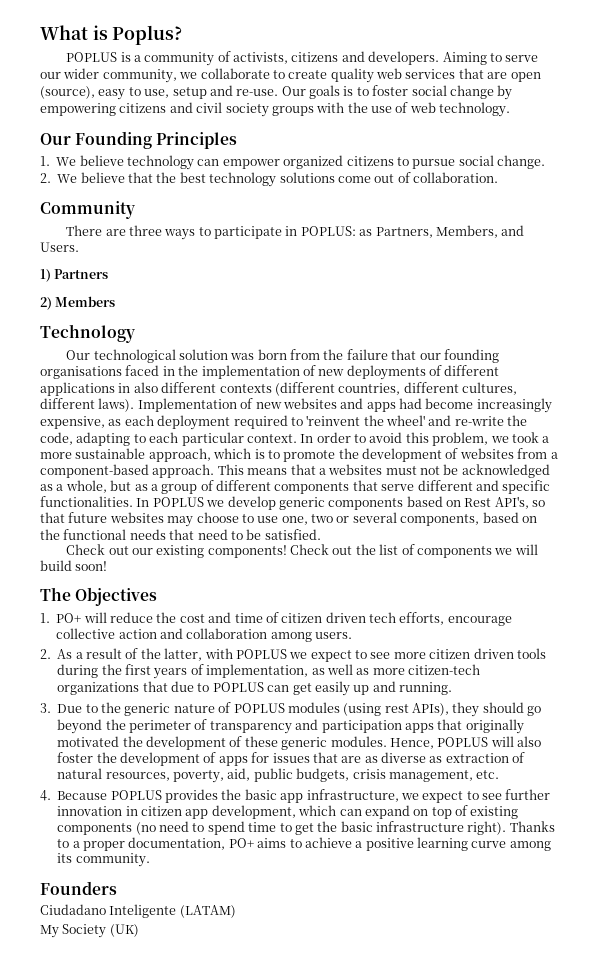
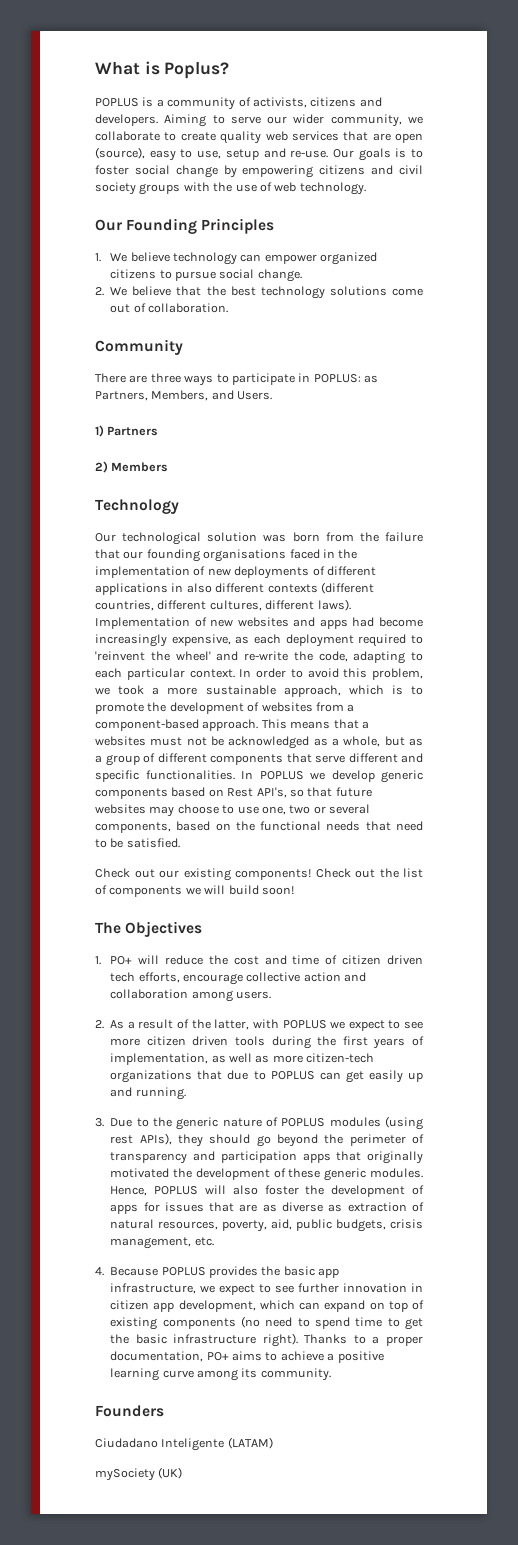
[40,924,107,938] My Society -> [95,1468,155,1481] mySociety

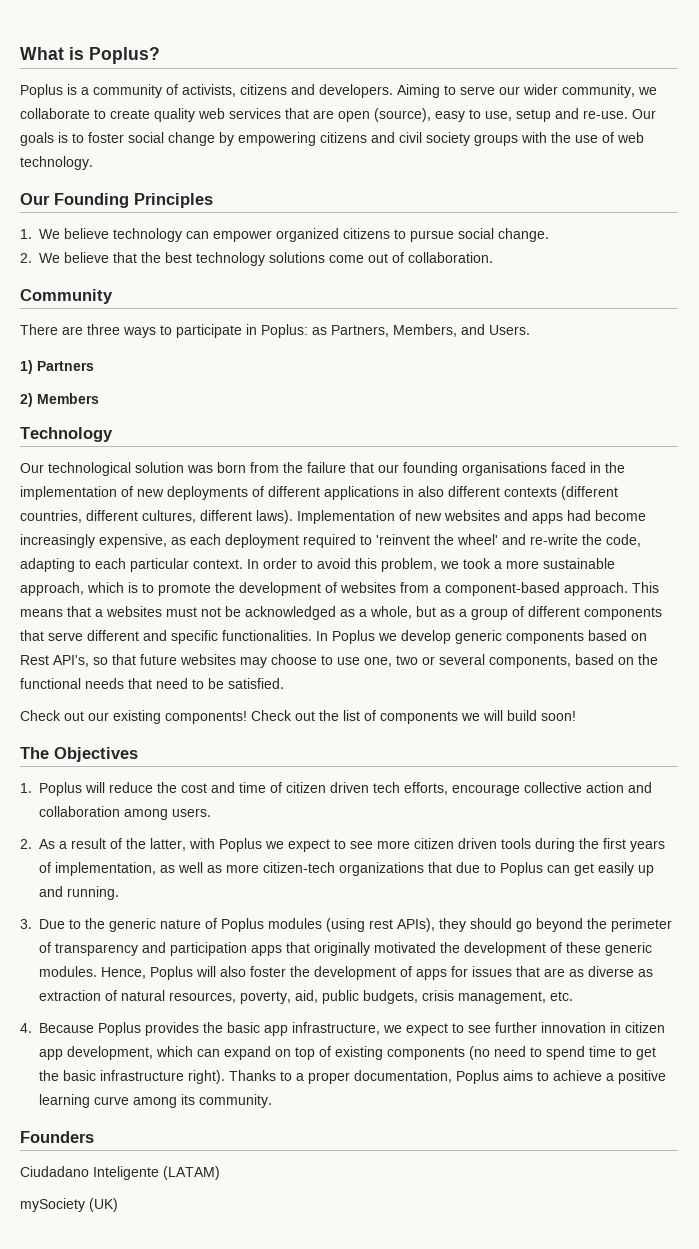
[95,98,139,107] POPLUS -> [20,84,63,98] Poplus
[313,374,361,383] POPLUS: -> [261,324,308,338] Poplus:
[259,771,304,780] POPLUS -> [332,630,375,644] Poplus
[110,956,133,965] PO+ -> [39,782,82,796] Poplus
[282,1020,327,1029] POPLUS -> [219,838,262,852] Poplus
[270,1071,315,1080] POPLUS -> [500,862,543,876] Poplus
[281,1118,326,1127] POPLUS -> [221,918,264,932] Poplus
[154,1186,199,1195] POPLUS -> [150,966,193,980] Poplus
[161,1267,206,1276] POPLUS -> [98,1022,141,1036] Poplus
[206,1352,229,1361] PO+ -> [456,1070,499,1084] Poplus

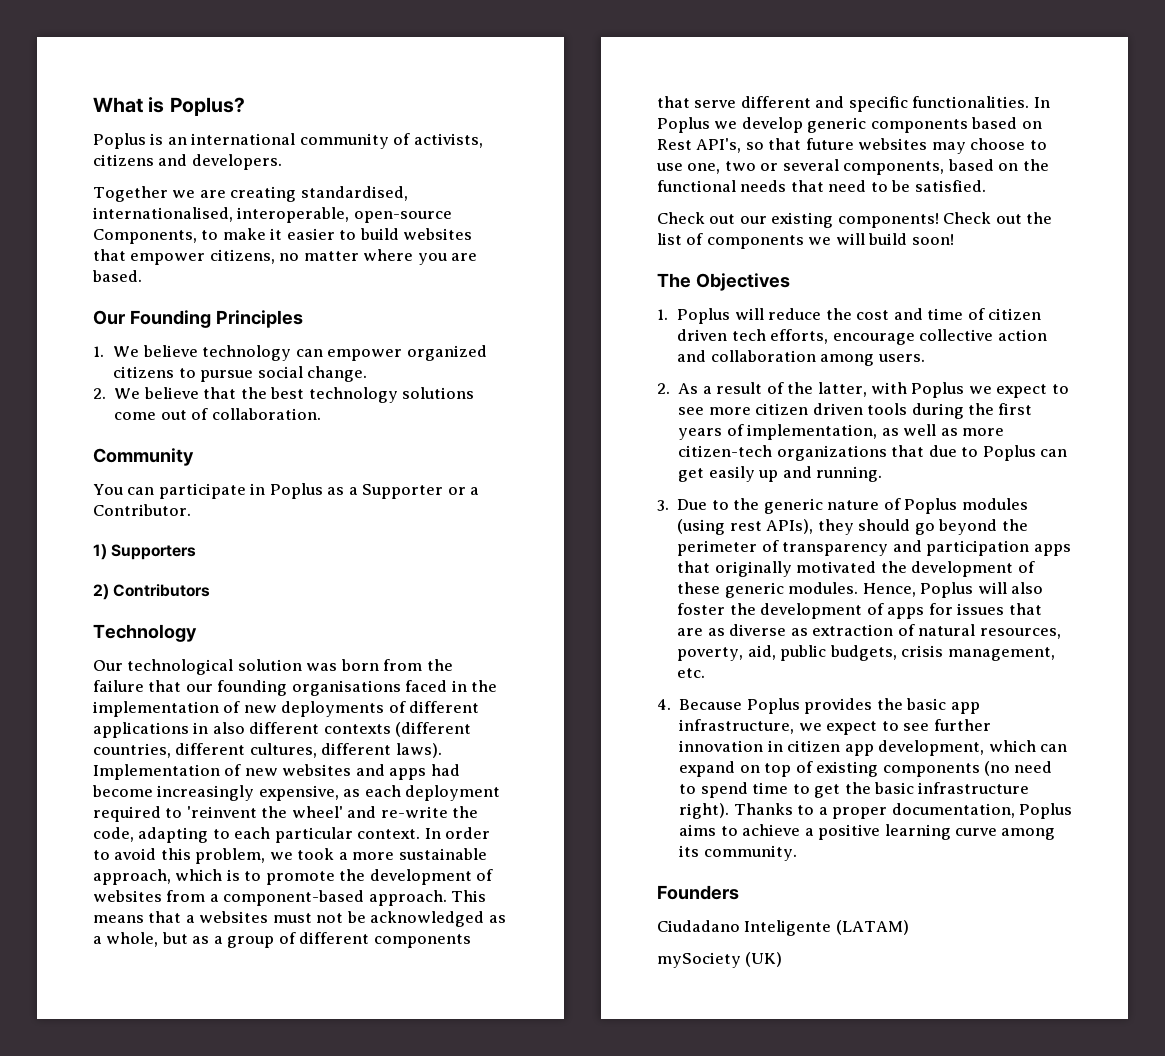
[81,87,89,95] a -> [167,133,296,145] an international
[397,84,657,98] [20,108,656,122] [20,132,644,146] [20,156,93,170] Aiming to serve our wider community, we collaborate to create quality web services that are open (source), easy to use, setup and re-use. Our goals is to foster social change by empowering citizens and civil society groups with the use of web technology. -> [93,186,408,202] [93,207,452,223] [93,228,473,244] [93,249,478,265] [92,270,142,282] // Together we are creating standardised, internationalised, interoperable, open-source Components, to make it easier to build websites that empower citizens, no matter where you are based.
[20,324,530,338] There are three ways to participate in Poplus: as Partners, Members, and Users. -> [93,483,480,499] [93,504,191,516] You can participate in Poplus as a Supporter or a Contributor.
[37,361,94,371] Partners -> [111,544,197,560] Supporters
[37,393,99,404] Members -> [113,584,211,597] Contributors

